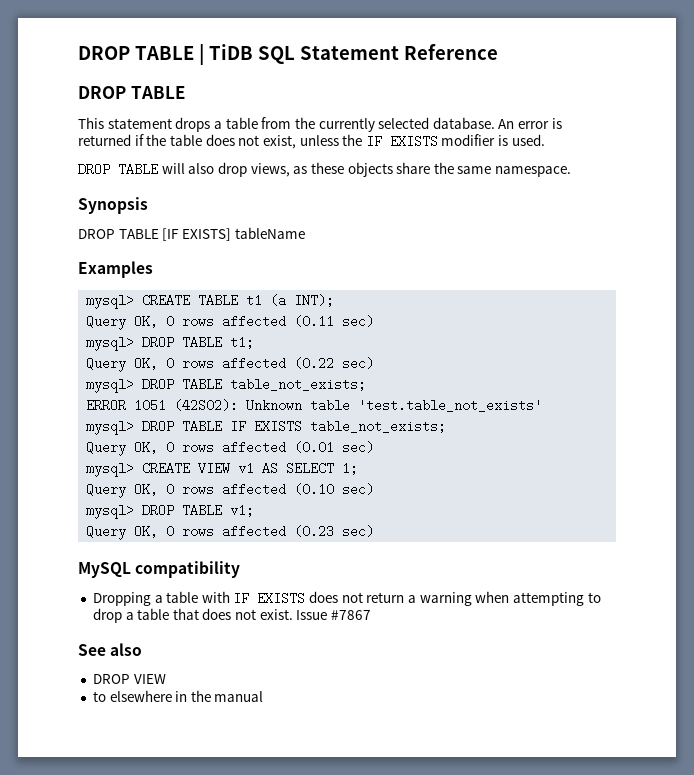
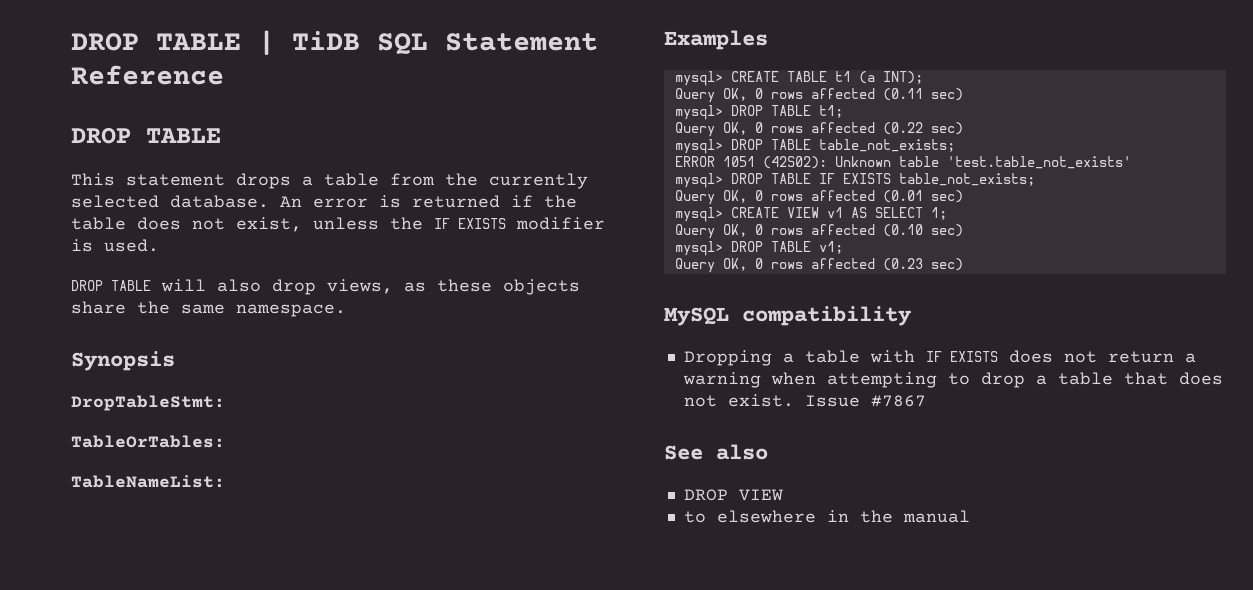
[78,227,305,241] DROP TABLE [IF EXISTS] tableName -> [71,395,225,411] [71,435,225,448] [71,475,225,488] DropTableStmt: // TableOrTables: // TableNameList:

